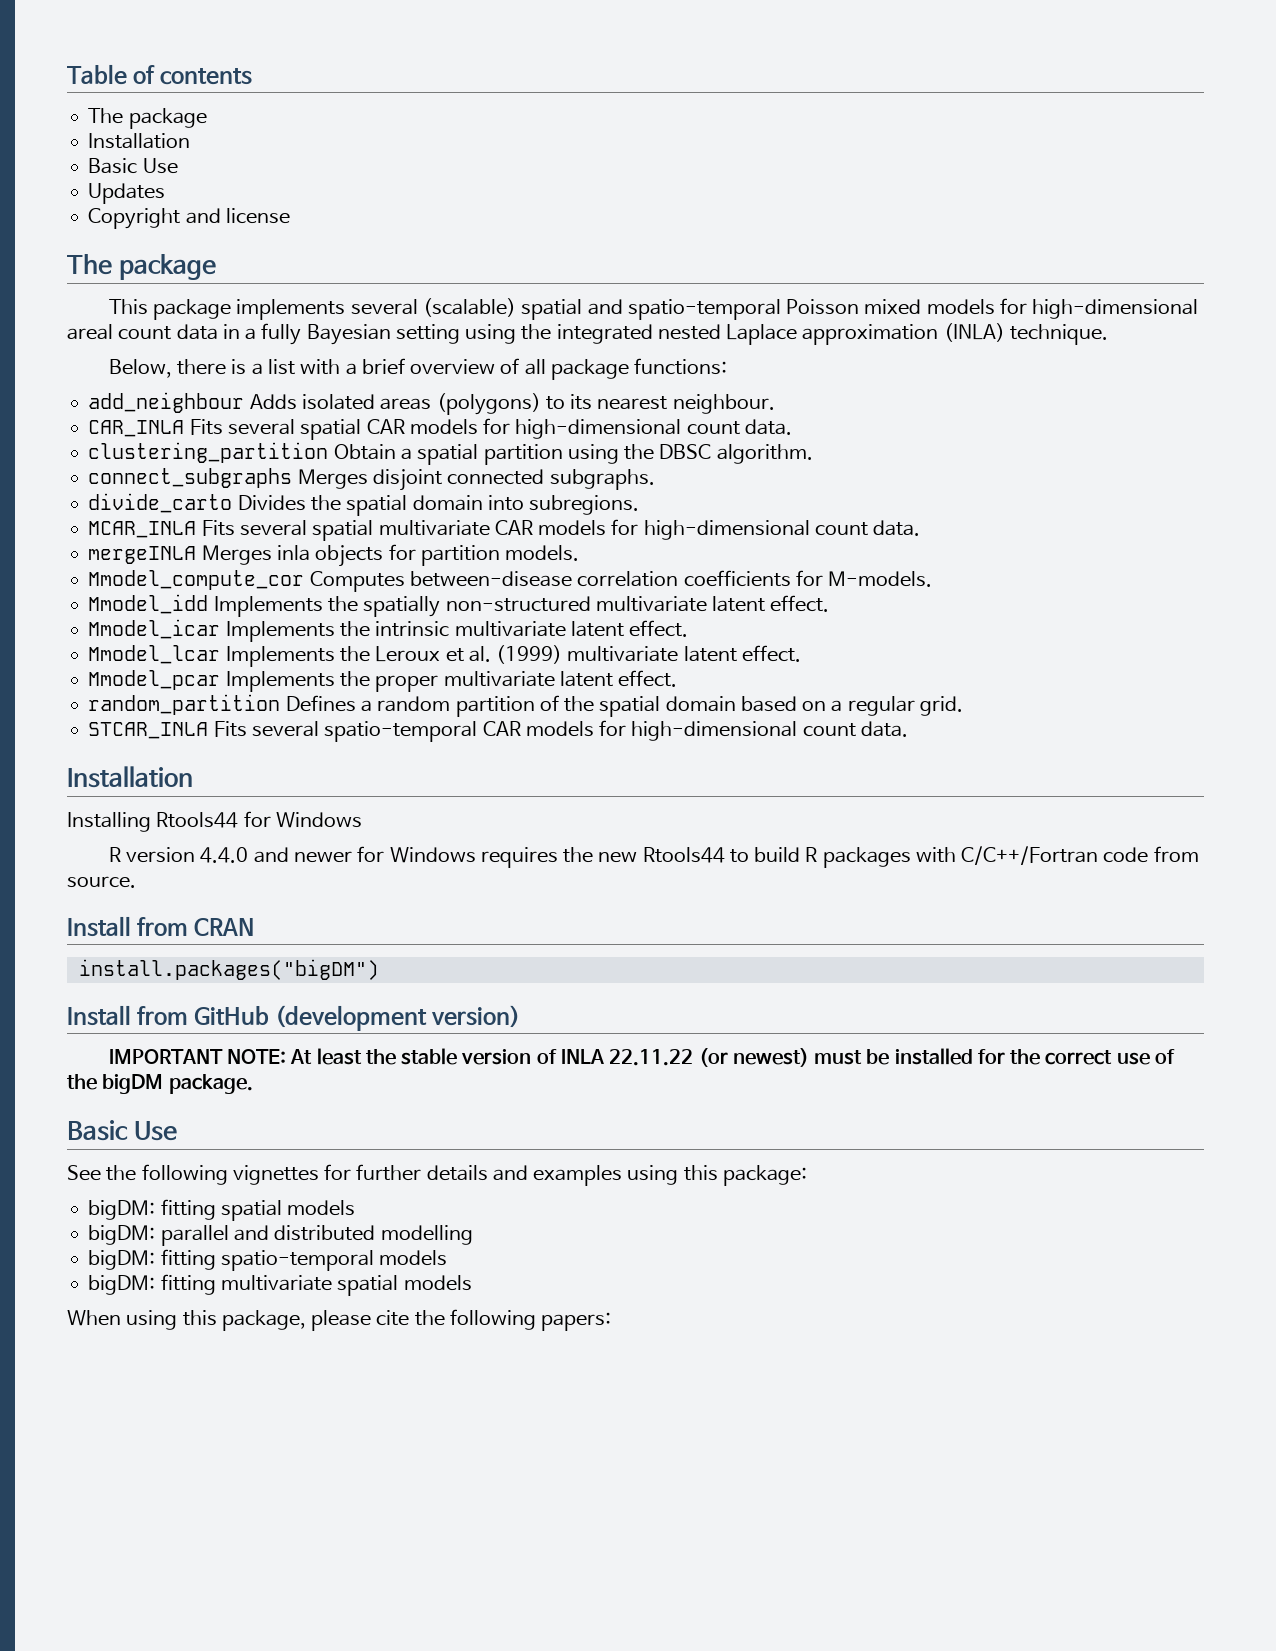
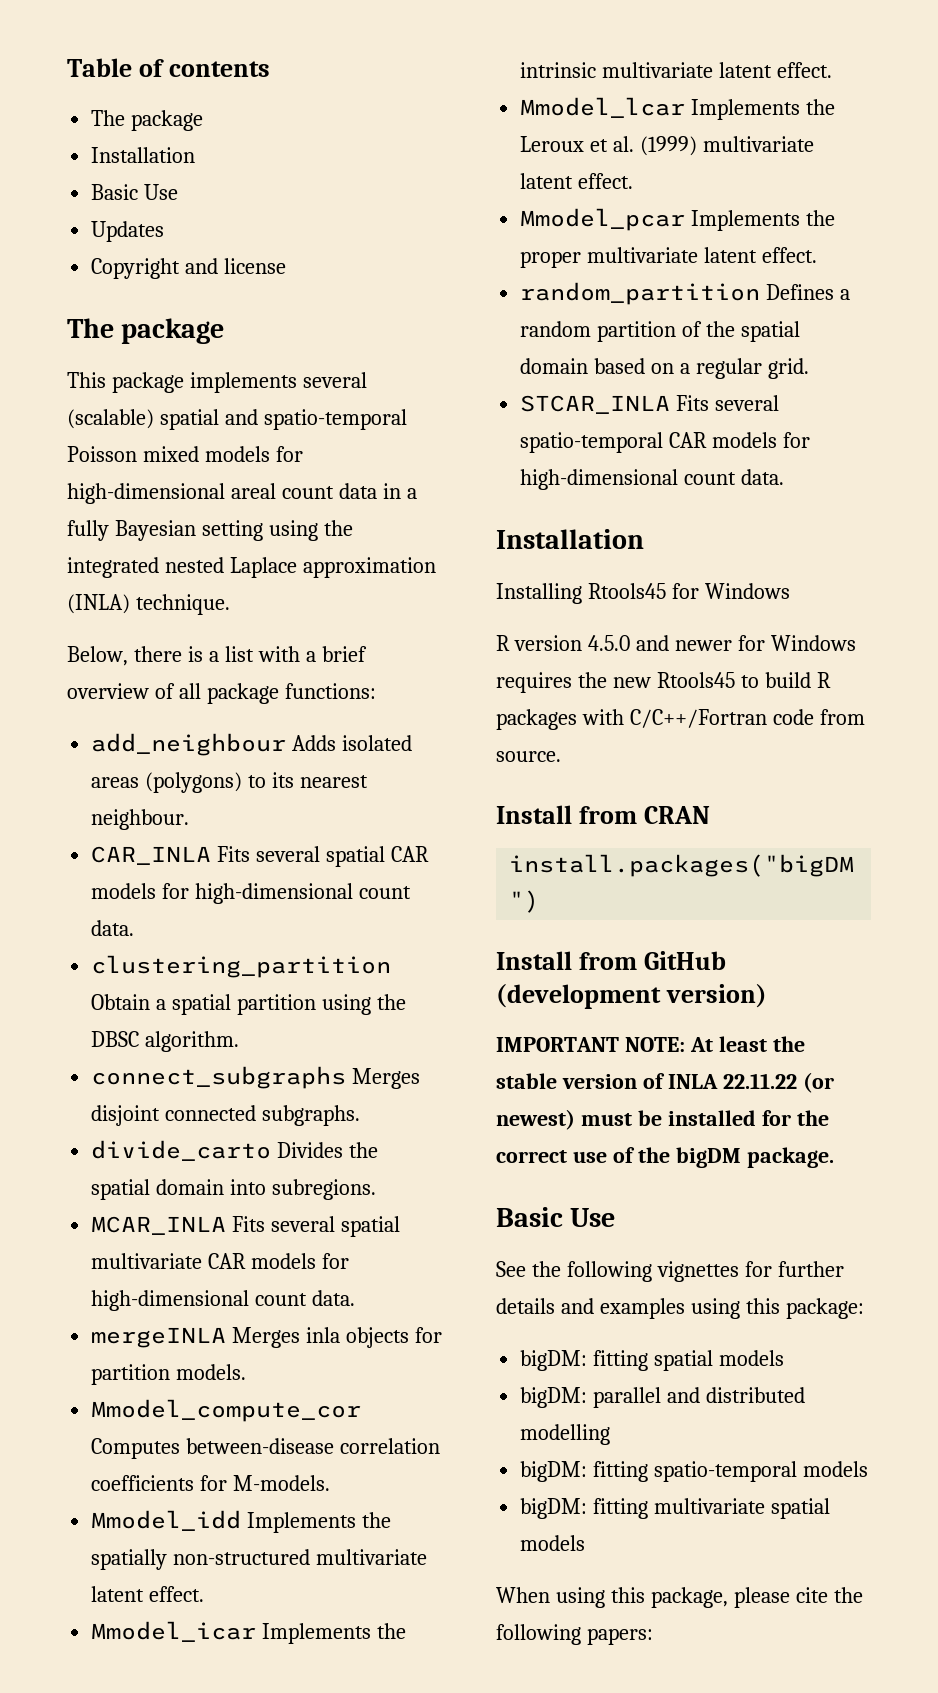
[156,812,239,828] Rtools44 -> [587,583,666,599] Rtools45
[200,847,249,863] 4.4.0 -> [587,635,630,651] 4.5.0
[642,847,725,863] Rtools44 -> [656,672,735,688] Rtools45

